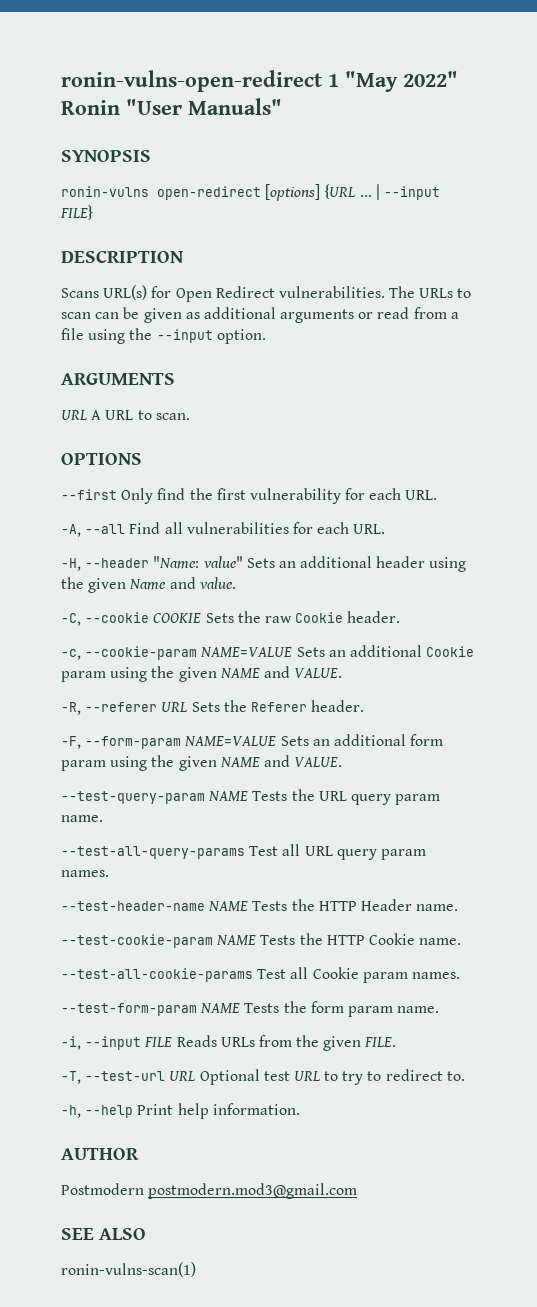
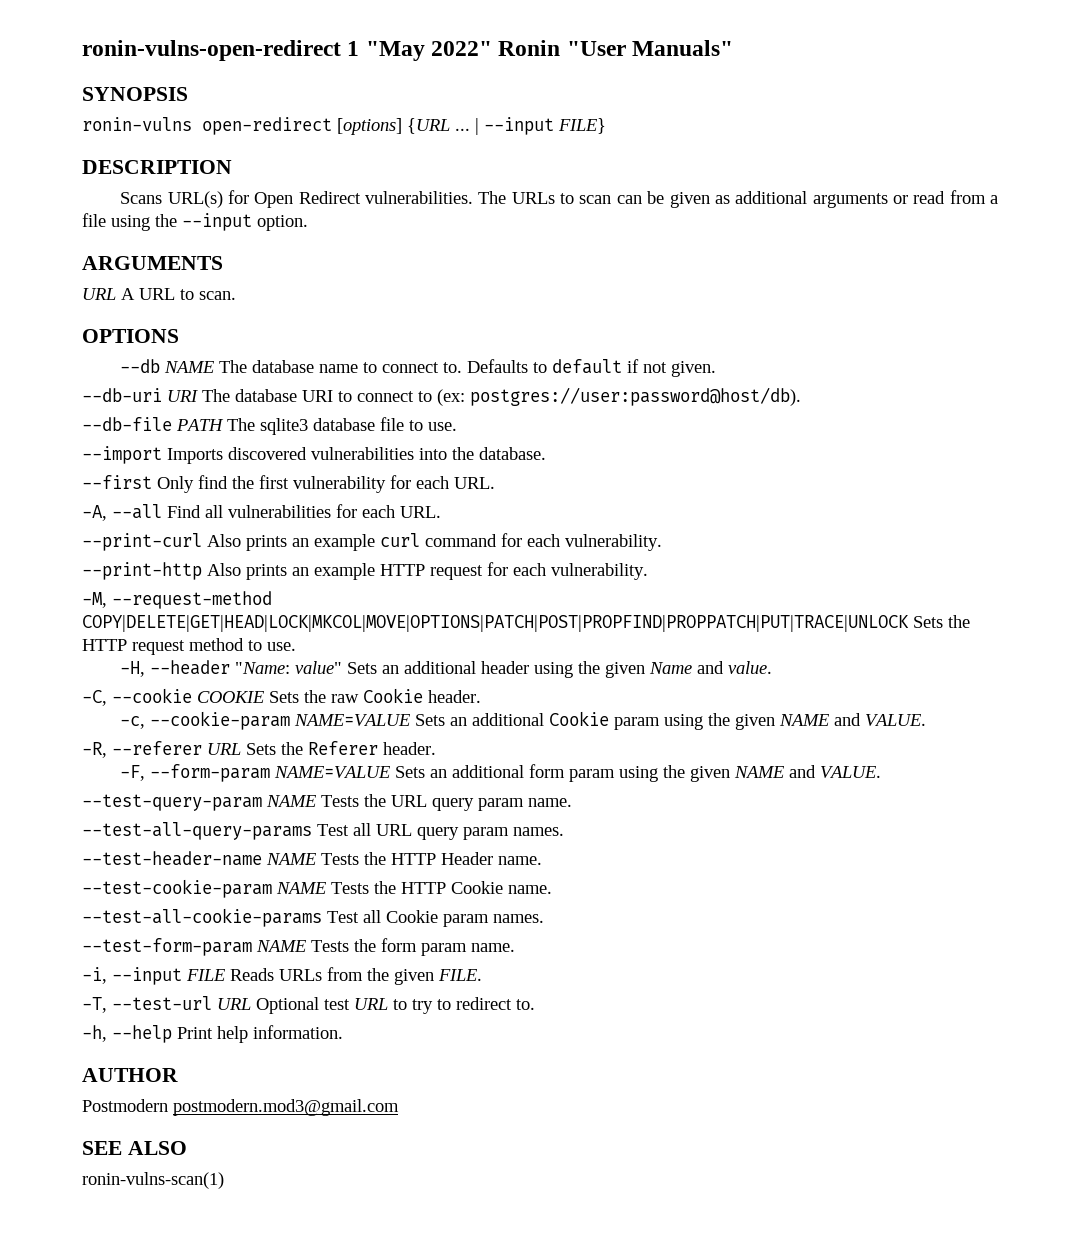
(142, 459) none -> [120,359,717,377] [82,387,801,406] [82,417,457,435] [82,446,546,464] // --db NAME The database name to connect to. Defaults to default if not given. // --db-uri URI The database URI to connect to (ex: postgres://user:password@host/db). // --db-file PATH The sqlite3 database file to use. // --import Imports discovered vulnerabilities into the database.
(386, 529) none -> [82,533,662,551] [82,562,648,580] [82,591,272,609] [82,615,970,632] [82,638,296,655] // --print-curl Also prints an example curl command for each vulnerability. // --print-http Also prints an example HTTP request for each vulnerability. // -M, --request-method COPY|DELETE|GET|HEAD|LOCK|MKCOL|MOVE|OPTIONS|PATCH|POST|PROPFIND|PROPPATCH|PUT|TRACE|UNLOCK Sets the HTTP request method to use.

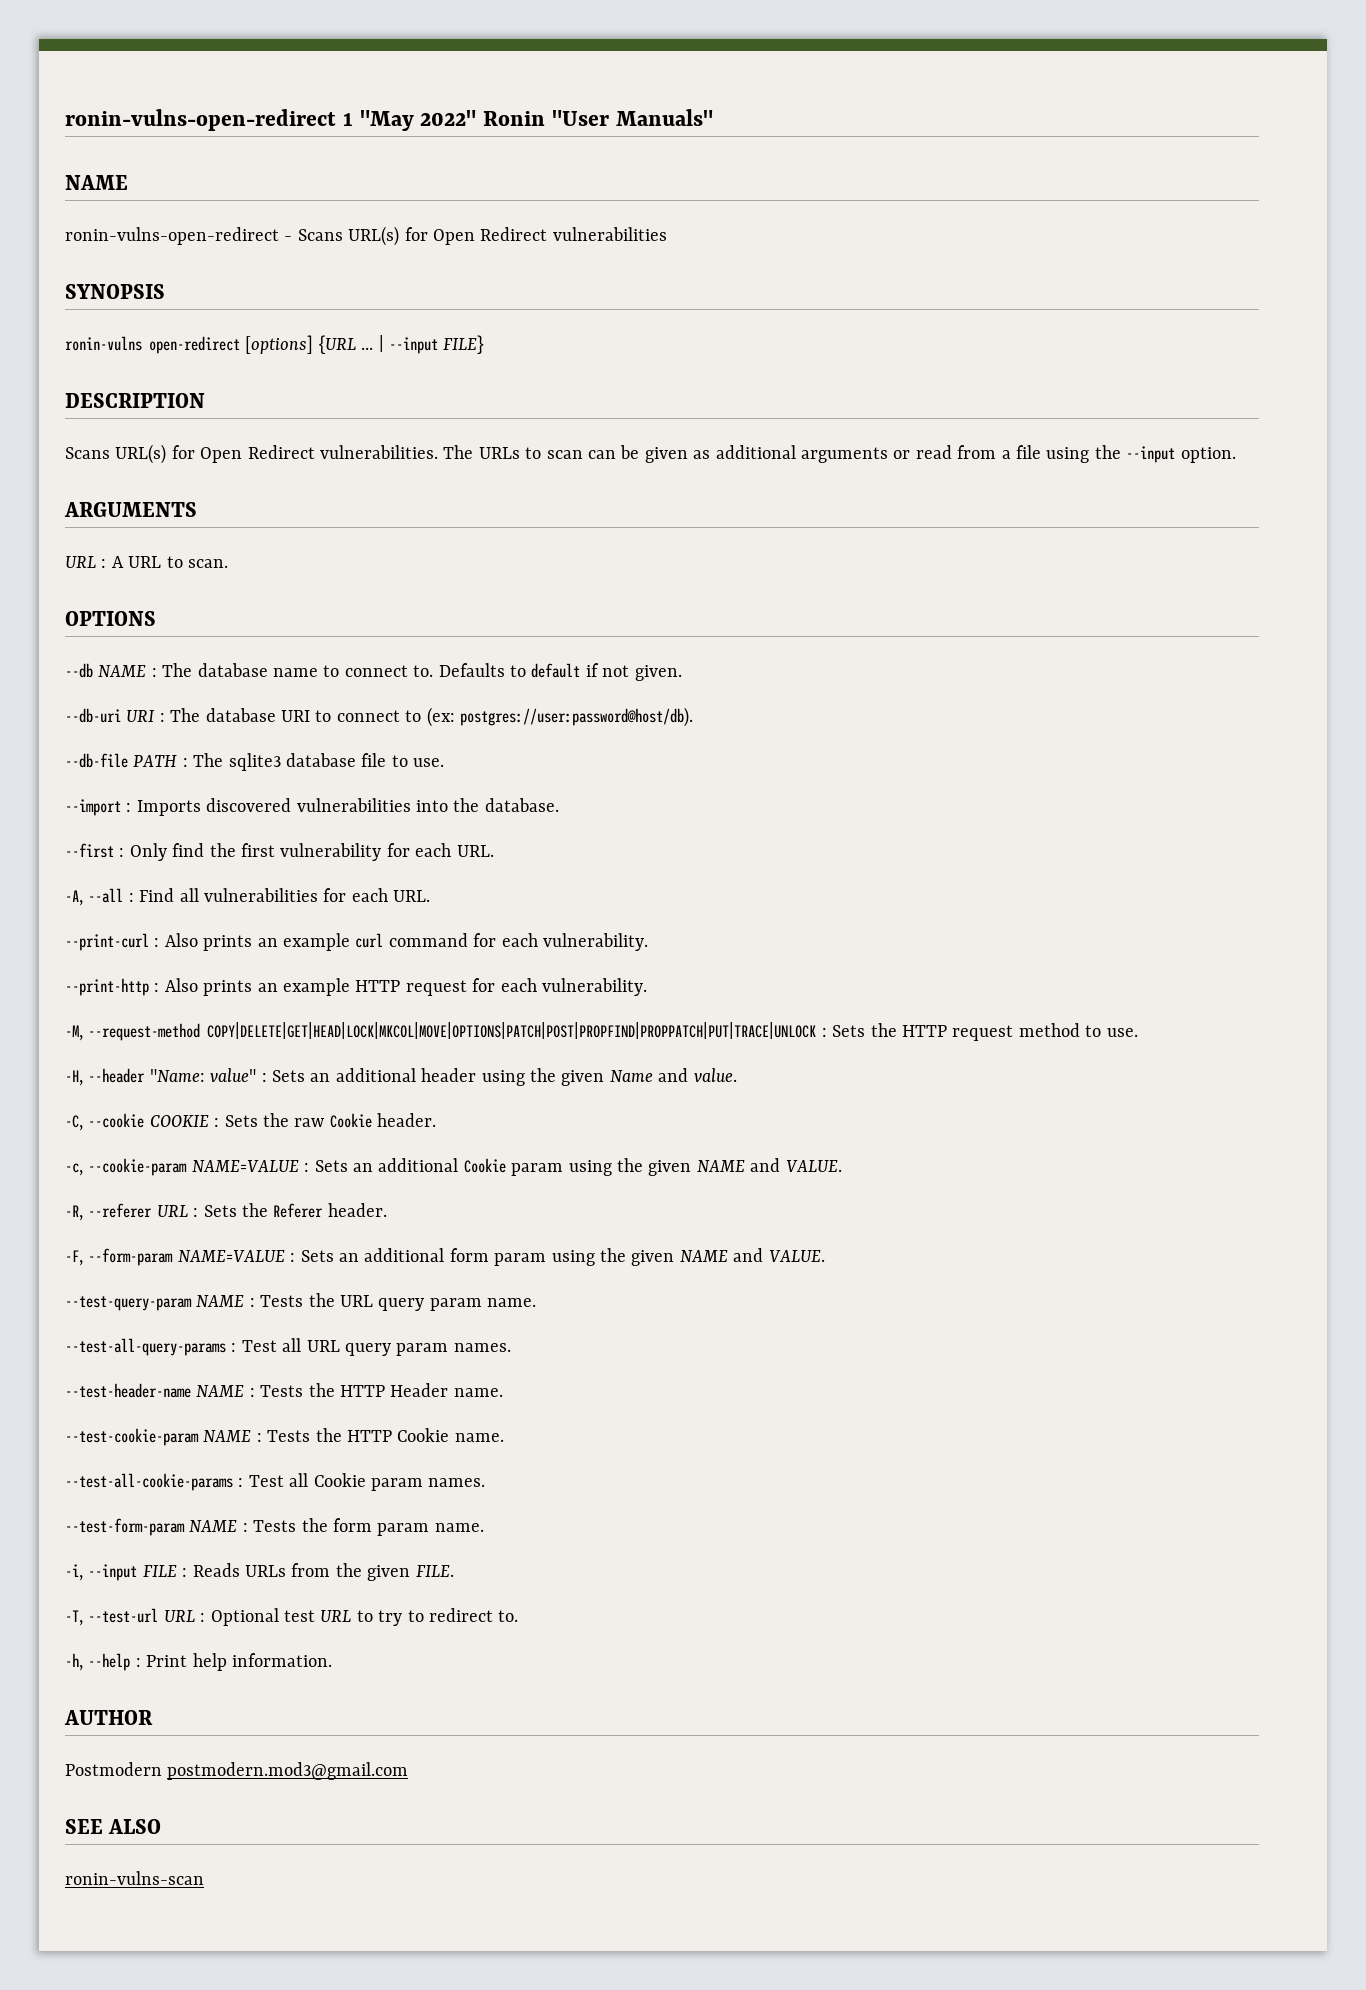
(734, 48) none -> [65,175,128,190] [65,226,667,246] // NAME // ronin-vulns-open-redirect - Scans URL(s) for Open Redirect vulnerabilities
(116, 294) none -> [101,559,107,568] :
(215, 367) none -> [151,668,157,677] :
(198, 396) none -> [159,713,165,722] :
(224, 425) none -> [182,758,188,767] :
(162, 455) none -> [126,803,132,812] :
(152, 482) none -> [119,848,125,857] :
(162, 511) none -> [128,893,134,902] :
(202, 542) none -> [154,938,160,947] :
(202, 571) none -> [154,983,160,992] :
(909, 623) none -> [821,1028,827,1037] :
(343, 667) none -> [261,1073,267,1082] :
(264, 697) none -> [214,1118,220,1127] :
(411, 720) none -> [304,1163,310,1172] :
(241, 749) none -> [193,1208,199,1217] :
(391, 772) none -> [290,1253,296,1262] :
(316, 801) none -> [249,1298,255,1307] :
(312, 831) none -> [231,1343,237,1352] :
(316, 859) none -> [249,1388,255,1397] :
(326, 888) none -> [256,1433,262,1442] :
(322, 917) none -> [238,1478,244,1487] :
(306, 946) none -> [242,1523,248,1532] :
(225, 975) none -> [182,1568,188,1577] :
(251, 1004) none -> [200,1613,206,1622] :
(172, 1034) none -> [135,1658,141,1667] :
[82,1172,224,1189] ronin-vulns-scan(1) -> [65,1871,204,1885] ronin-vulns-scan

